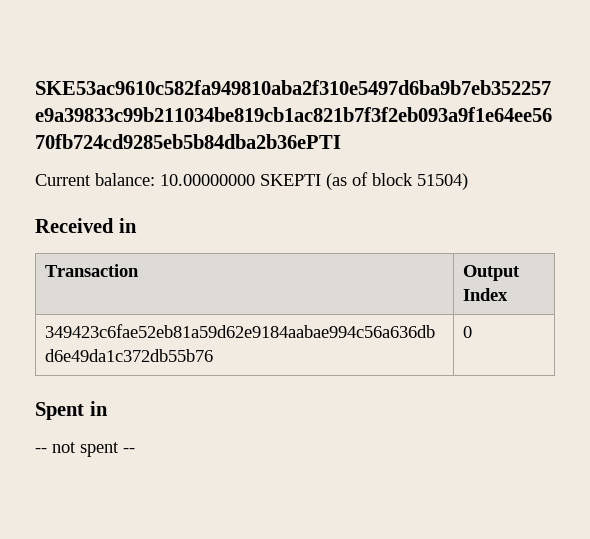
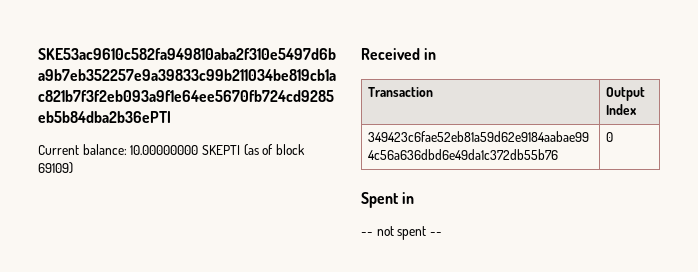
[417,173,468,190] 51504) -> [38,162,73,174] 69109)

